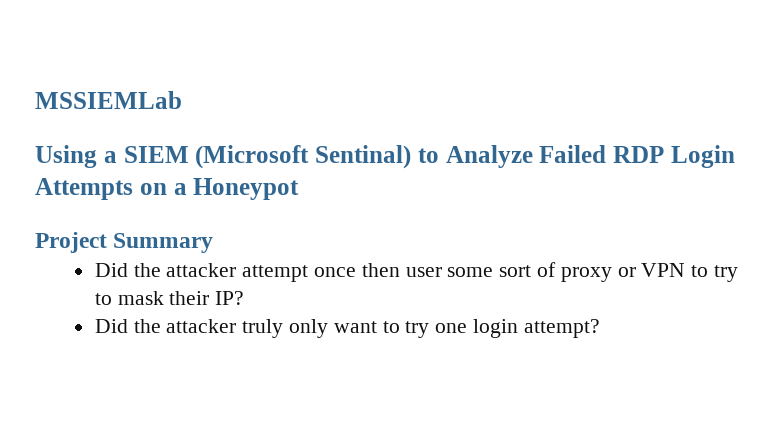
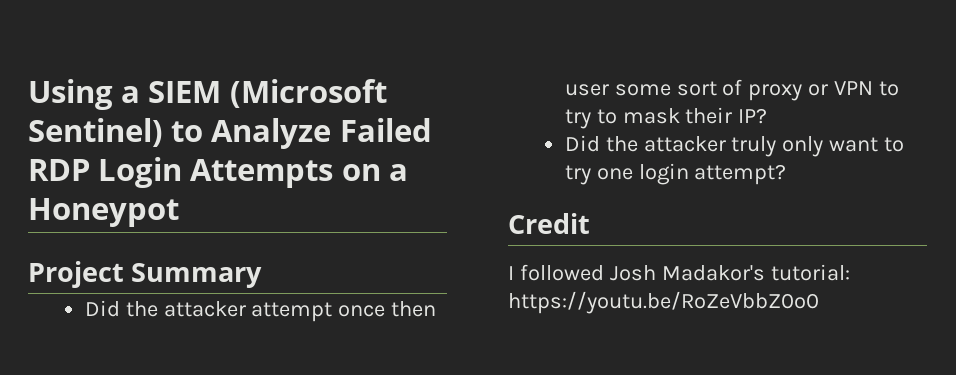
[35,91,182,109] MSSIEMLab // -> (28, 94) none
[315,145,411,169] Sentinal) -> [28,118,163,147] Sentinel)
(600, 328) none -> [508,213,590,234] [508,264,850,281] [508,291,819,314] // Credit // I followed Josh Madakor's tutorial: https://youtu.be/RoZeVbbZ0o0

